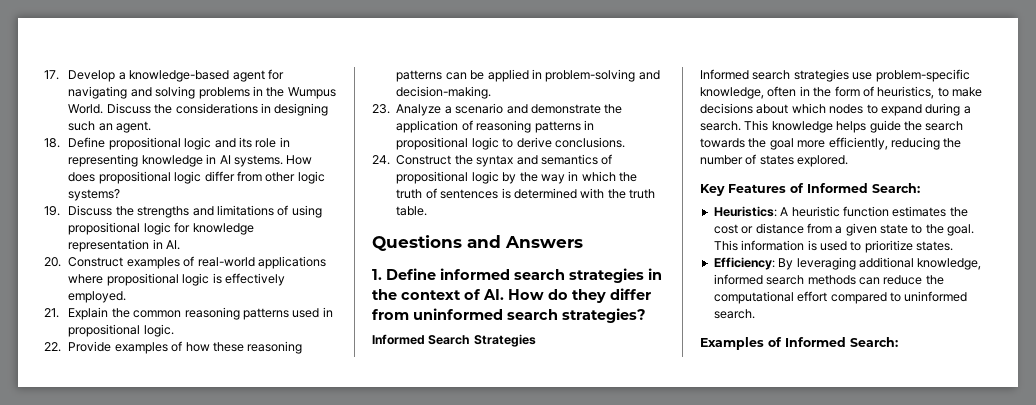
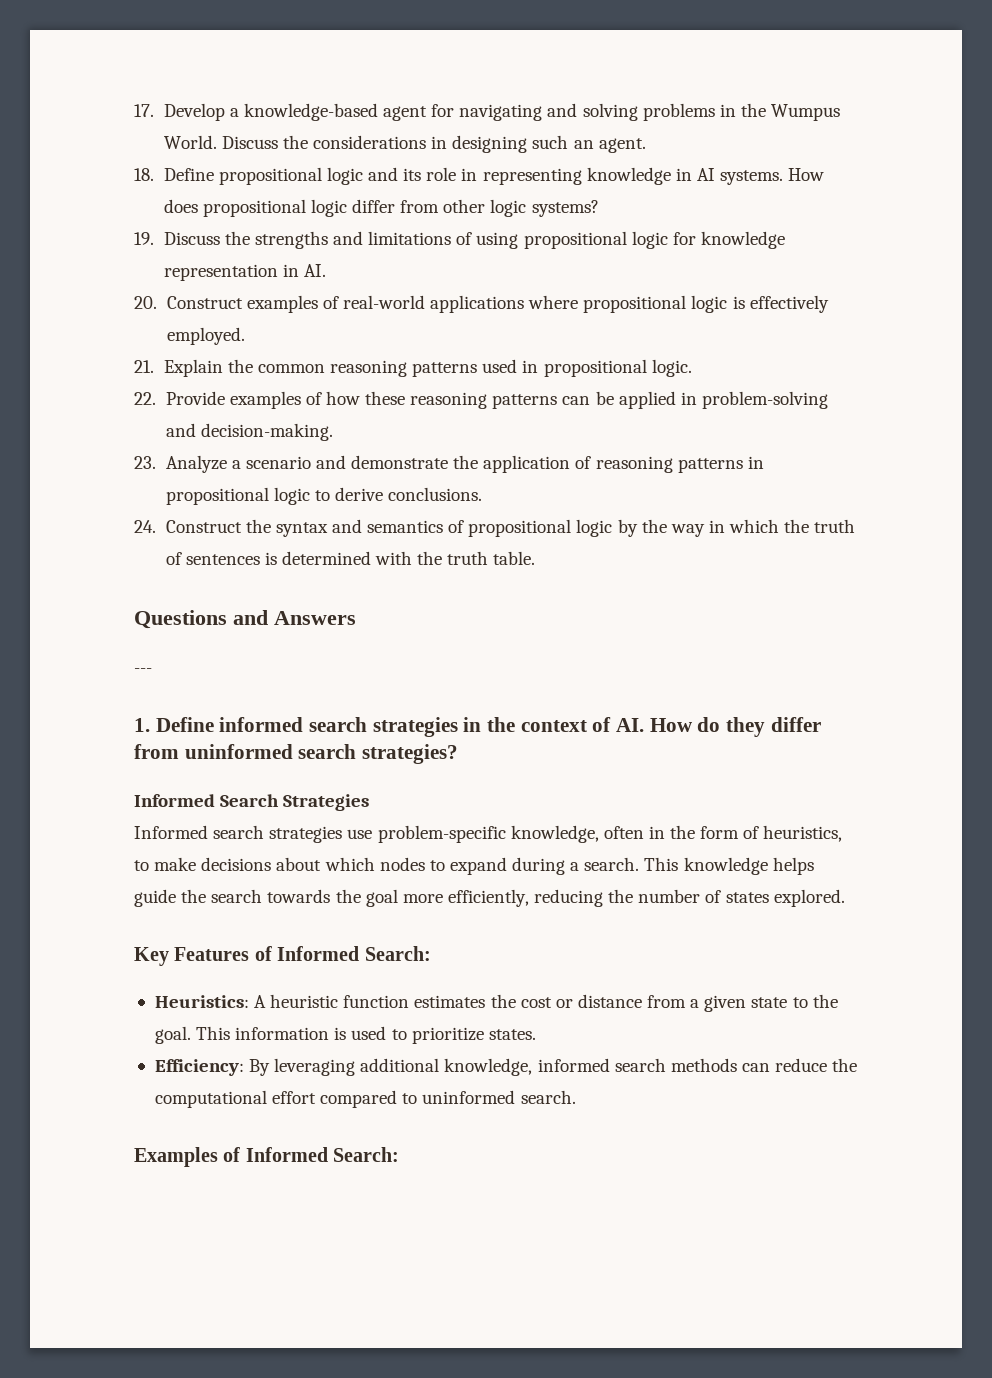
(583, 242) none -> [134,668,152,673] // ---

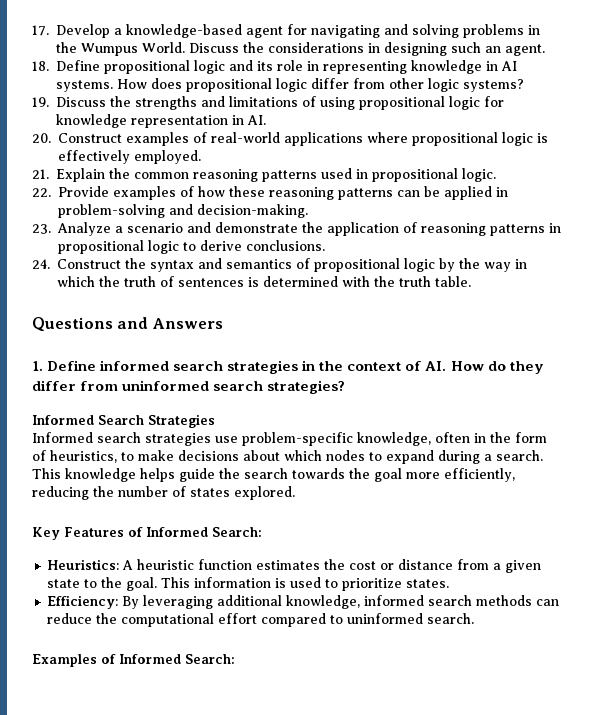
[134,668,152,673] // --- -> (223, 323) none

